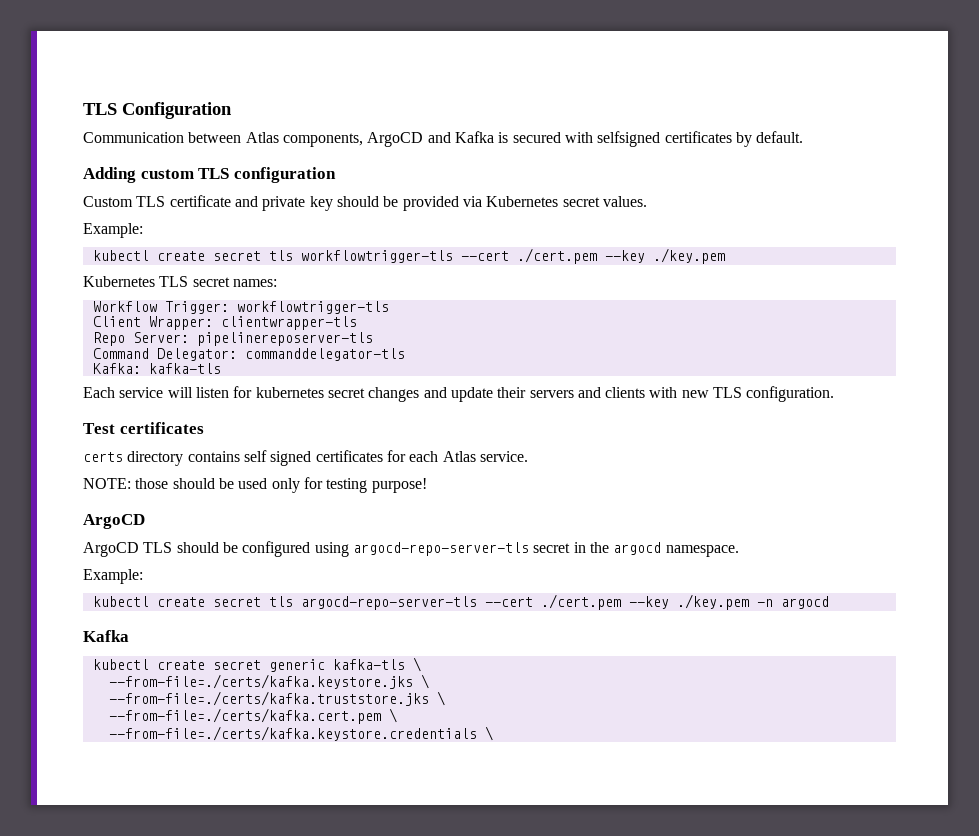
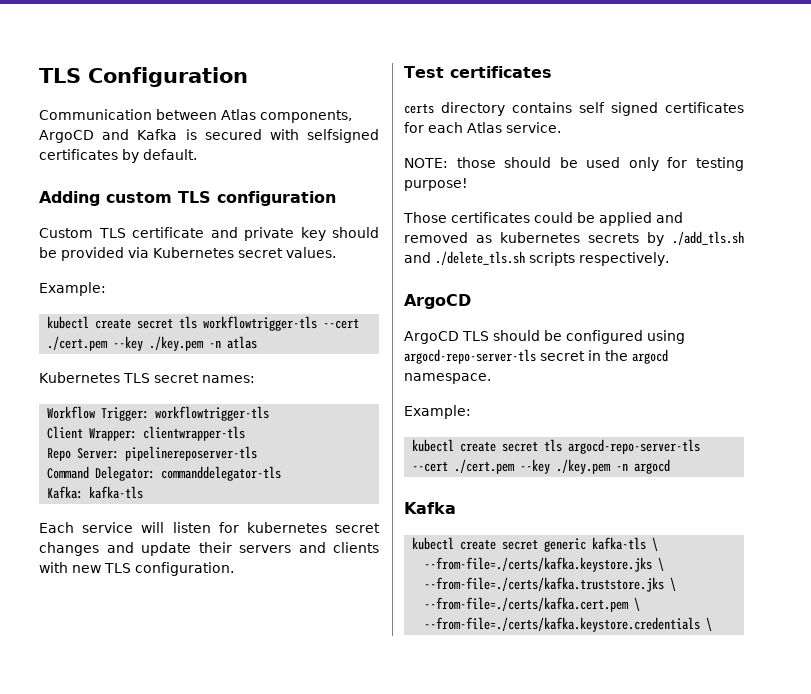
(725, 256) none -> [209,336,258,349] -n atlas
(427, 485) none -> [403,212,683,226] [404,231,744,246] [404,251,669,266] // Those certificates could be applied and removed as kubernetes secrets by ./add_tls.sh and ./delete_tls.sh scripts respectively.

